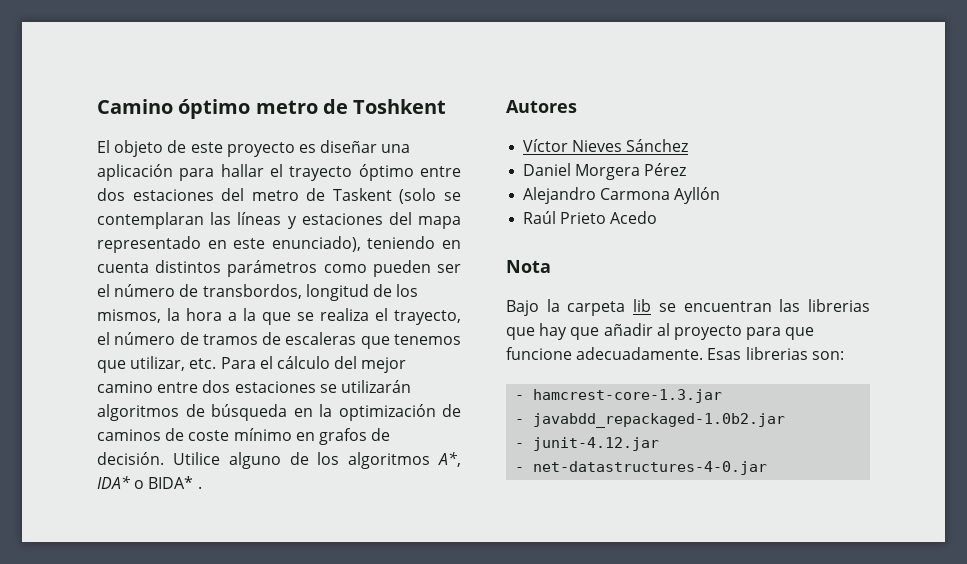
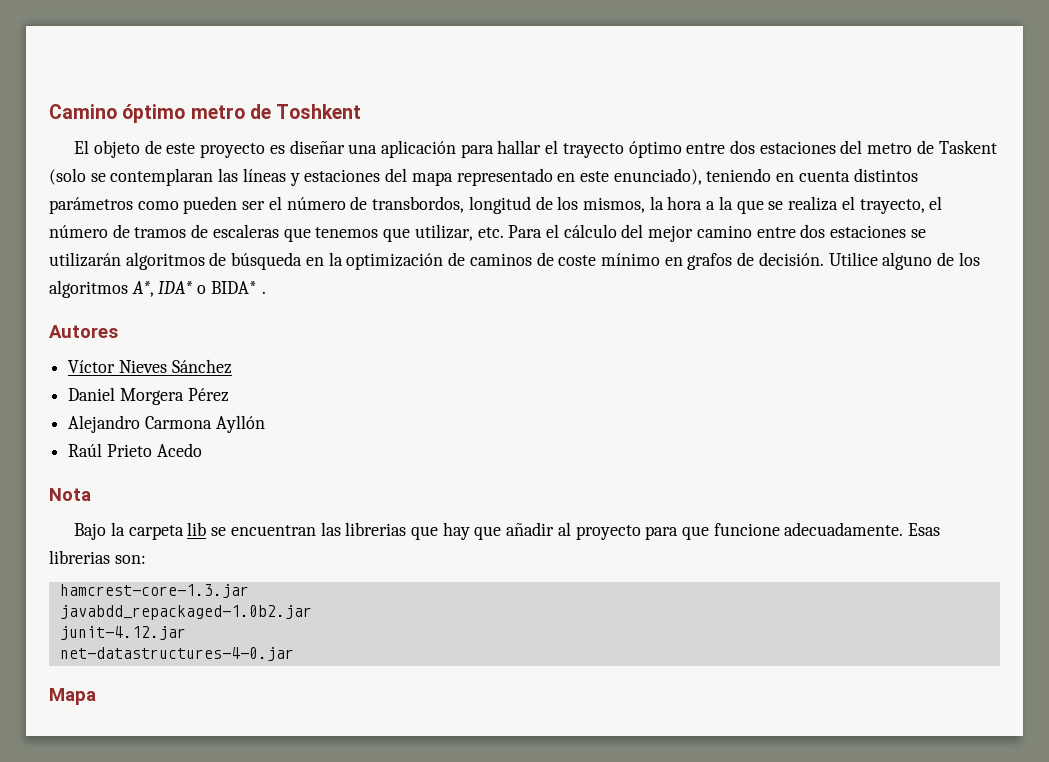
[515,395,525,400] - -> (146, 559) none
[515,419,525,424] - -> (249, 591) none
[515,443,525,448] - -> (312, 612) none
[515,467,525,472] - -> (186, 633) none
(768, 468) none -> [49,688,96,705] // Mapa

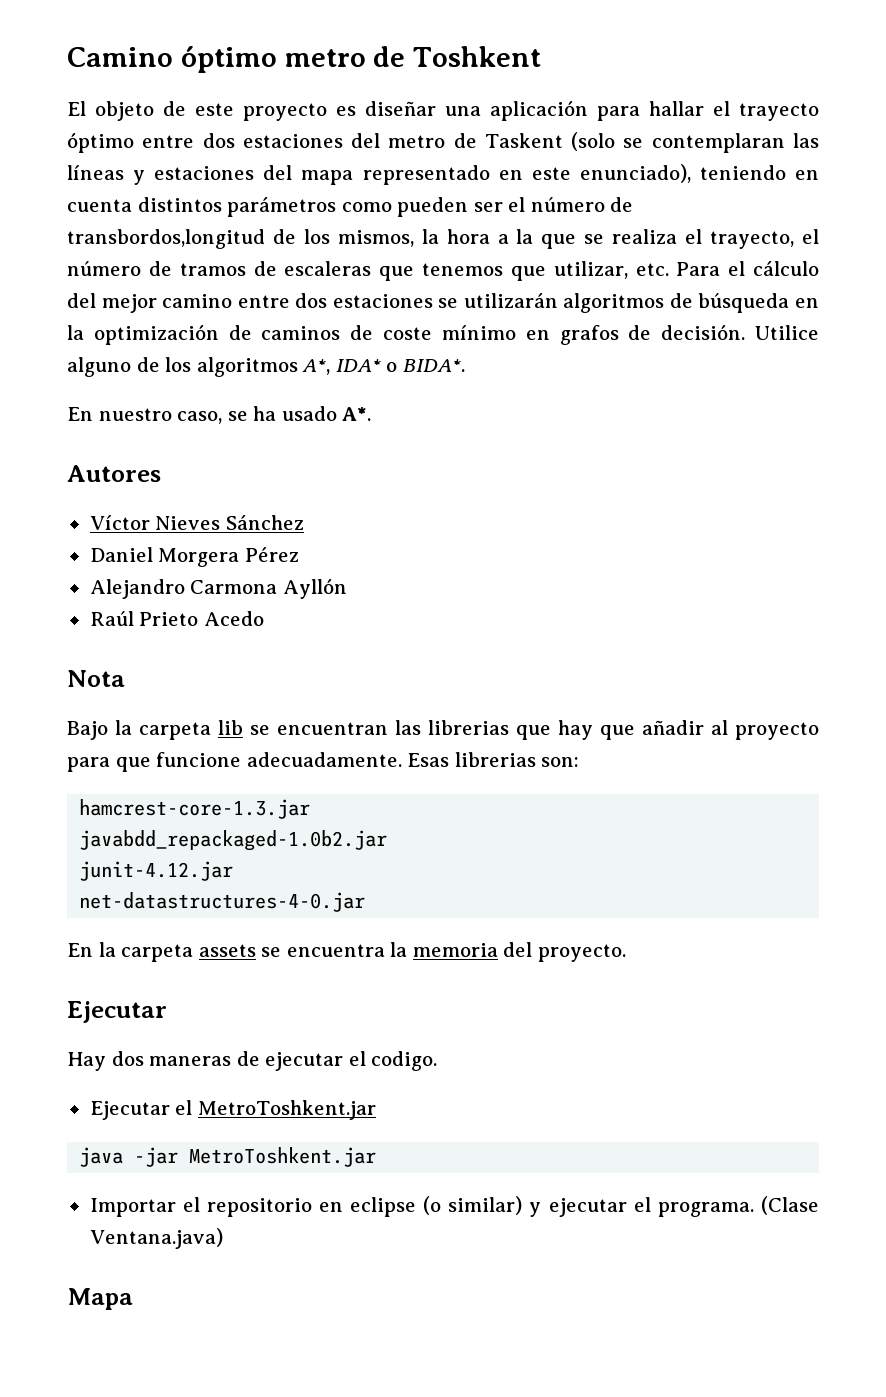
[372,196,531,214] transbordos, longitud -> [67,229,265,249] transbordos,longitud
[210,281,266,294] BIDA* . -> [402,359,465,372] [67,406,372,424] BIDA*. // En nuestro caso, se ha usado A*.
(294, 654) none -> [67,942,626,962] [67,1001,167,1023] [67,1051,438,1071] [89,1100,376,1120] [79,1147,377,1167] [89,1196,819,1217] [89,1228,223,1249] // En la carpeta assets se encuentra la memoria del proyecto. // Ejecutar // Hay dos maneras de ejecutar el codigo. // Ejecutar el MetroToshkent.jar // java -jar MetroToshkent.jar // Importar el repositorio en eclipse (o similar) y ejecutar el programa. (Clase Ventana.java)

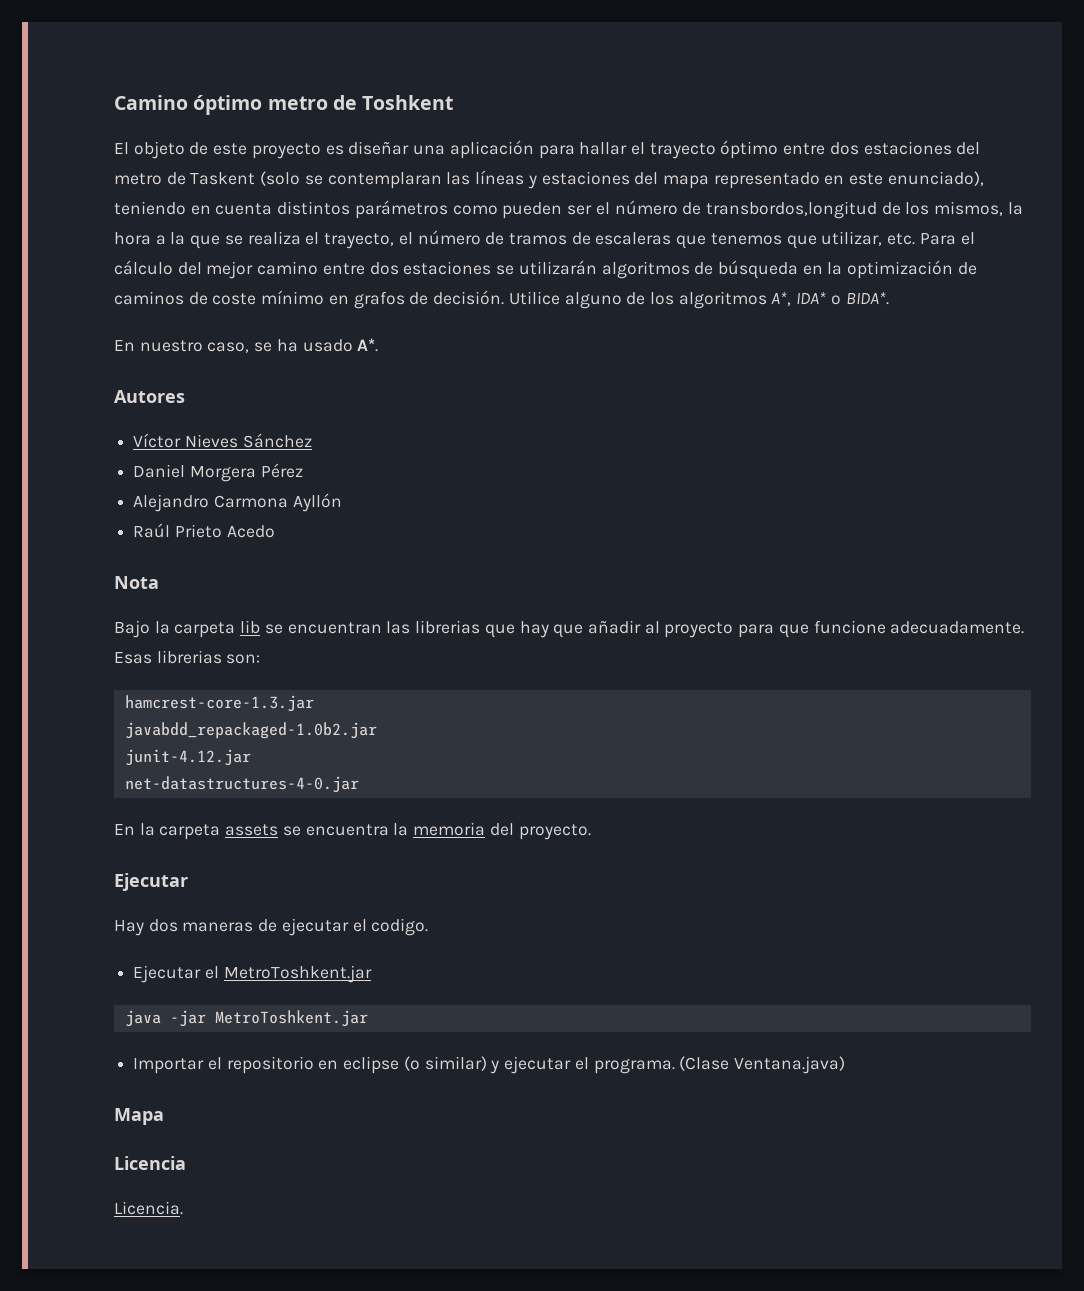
(133, 1299) none -> [114,1156,186,1170] [114,1201,183,1215] // Licencia // Licencia.

